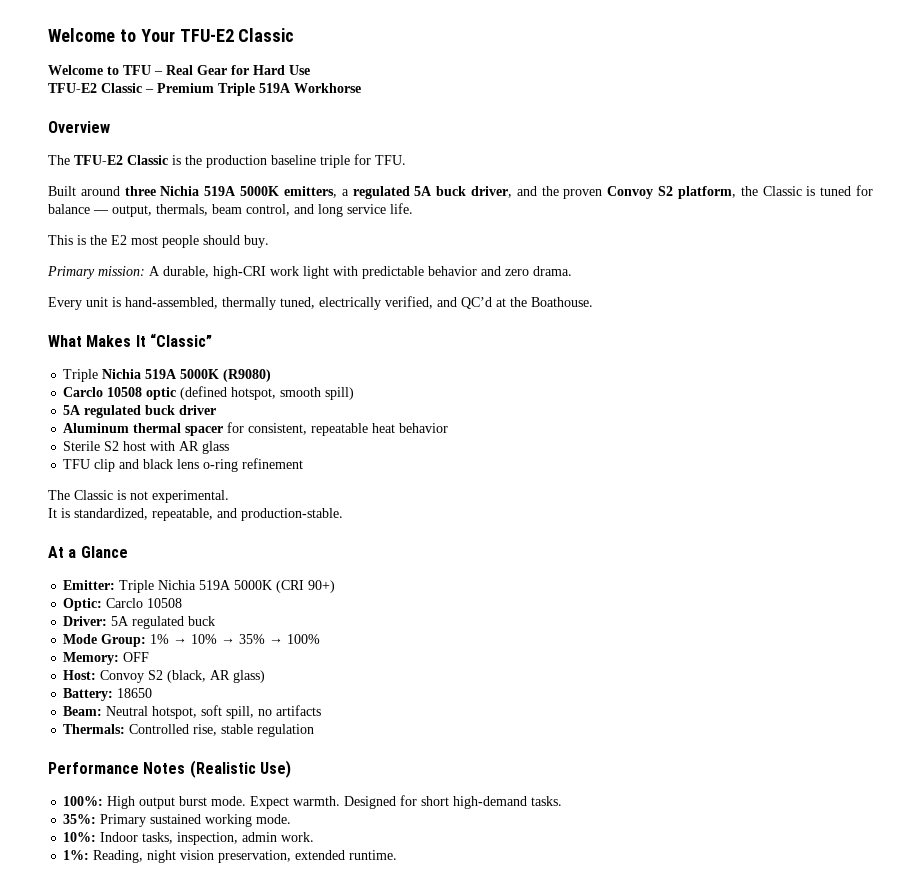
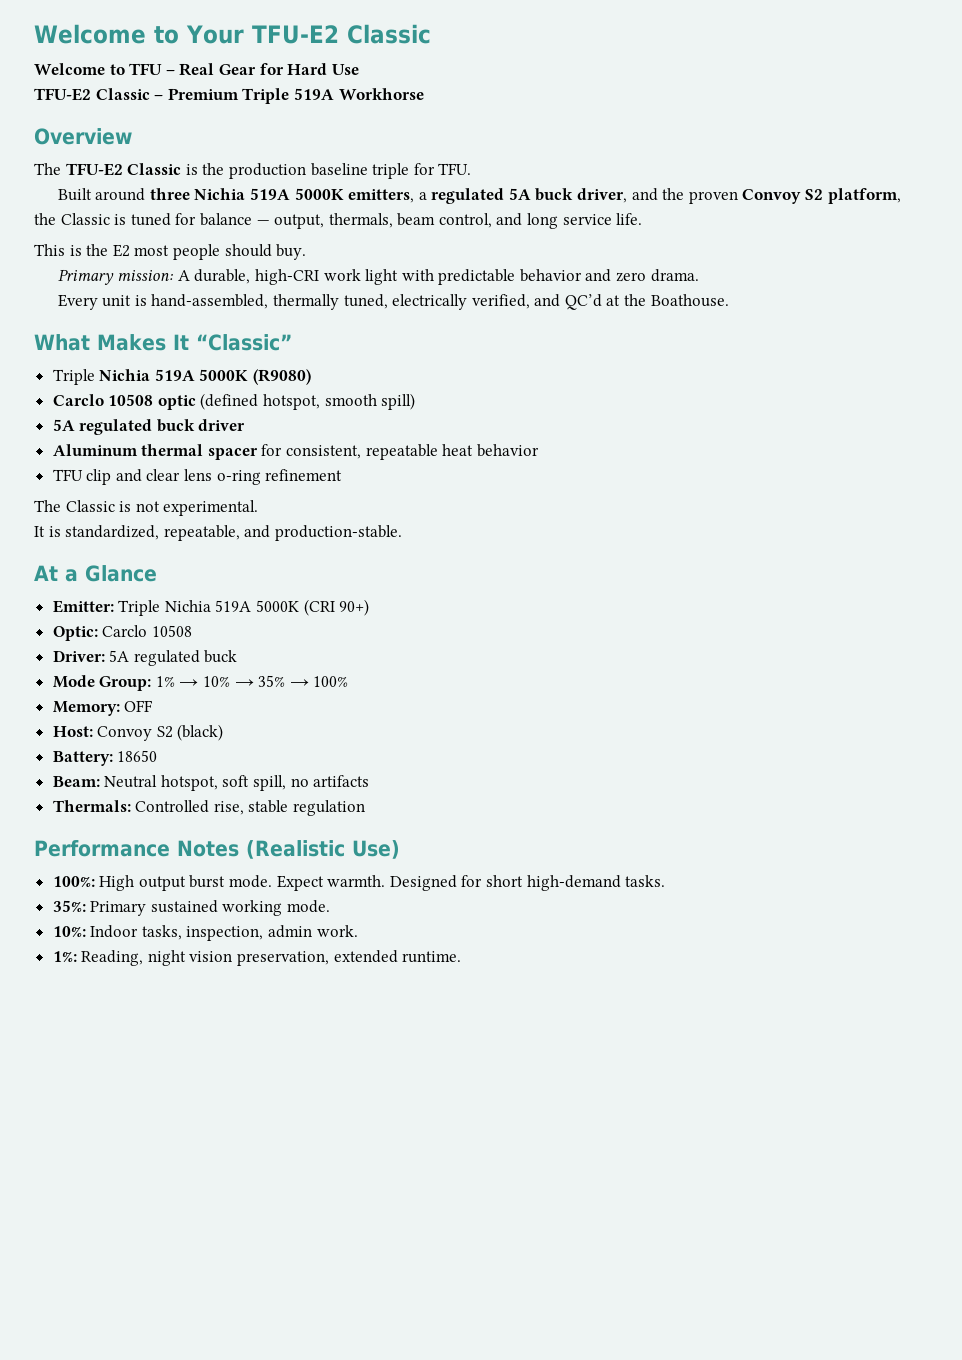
[63,441,230,454] // Sterile S2 host with AR glass -> (539, 450) none
[143,459,174,469] black -> [146,469,181,481] clear
[167,670,266,683] (black, AR glass) -> [177,724,224,741] (black)

